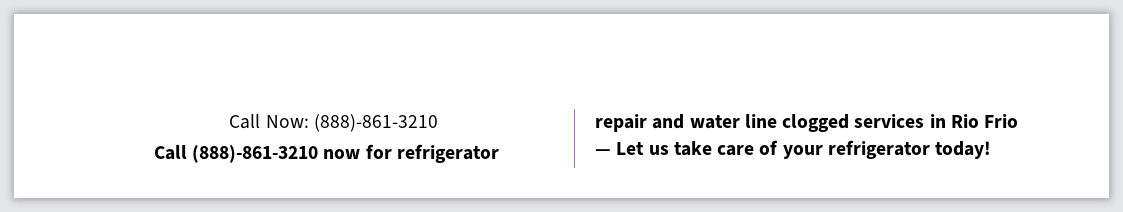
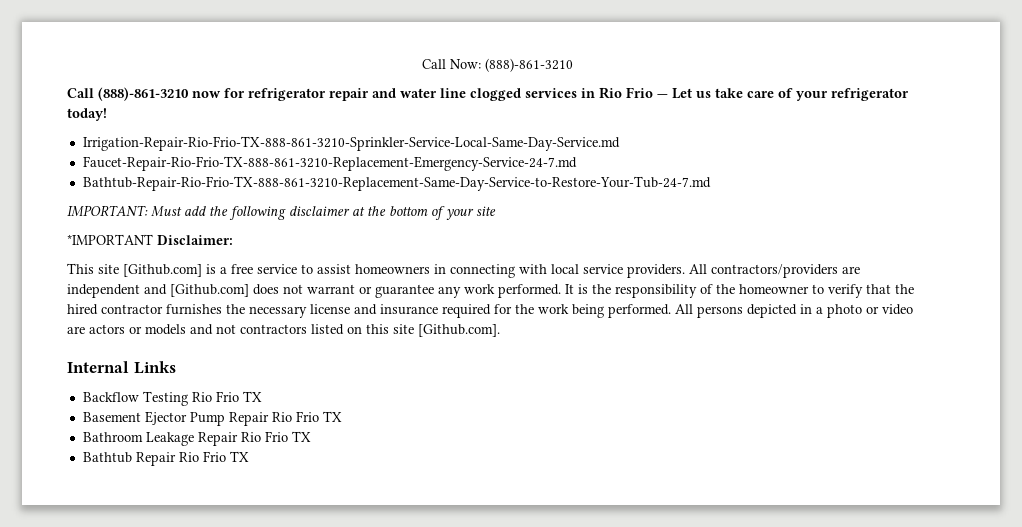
(992, 150) none -> [82,136,620,151] [82,156,577,171] [82,176,711,191] [67,205,496,220] [67,234,233,245] [67,263,860,278] [67,284,914,298] [67,304,913,318] [67,324,500,337] [67,361,176,374] [82,391,262,406] [82,411,342,426] [82,431,311,446] [82,451,249,466] // Irrigation-Repair-Rio-Frio-TX-888-861-3210-Sprinkler-Service-Local-Same-Day-Service.md // Faucet-Repair-Rio-Frio-TX-888-861-3210-Replacement-Emergency-Service-24-7.md // Bathtub-Repair-Rio-Frio-TX-888-861-3210-Replacement-Same-Day-Service-to-Restore-Your-Tub-24-7.md // IMPORTANT: Must add the following disclaimer at the bottom of your site // *IMPORTANT Disclaimer: // This site [Github.com] is a free service to assist homeowners in connecting with local service providers. All contractors/providers are independent and [Github.com] does not warrant or guarantee any work performed. It is the responsibility of the homeowner to verify that the hired contractor furnishes the necessary license and insurance required for the work being performed. All persons depicted in a photo or video are actors or models and not contractors listed on this site [Github.com]. // Internal Links // Backflow Testing Rio Frio TX // Basement Ejector Pump Repair Rio Frio TX // Bathroom Leakage Repair Rio Frio TX // Bathtub Repair Rio Frio TX

